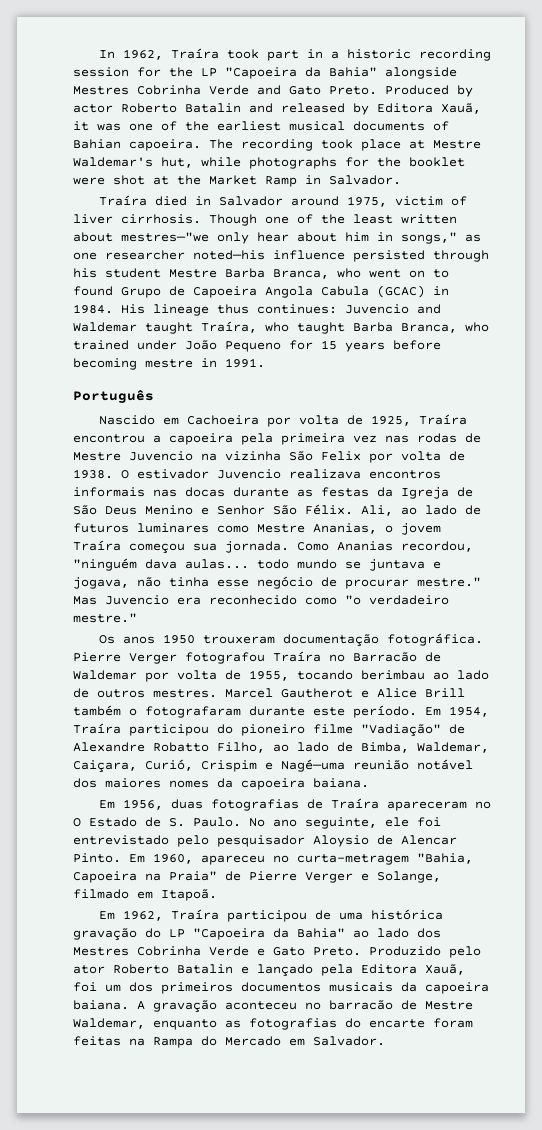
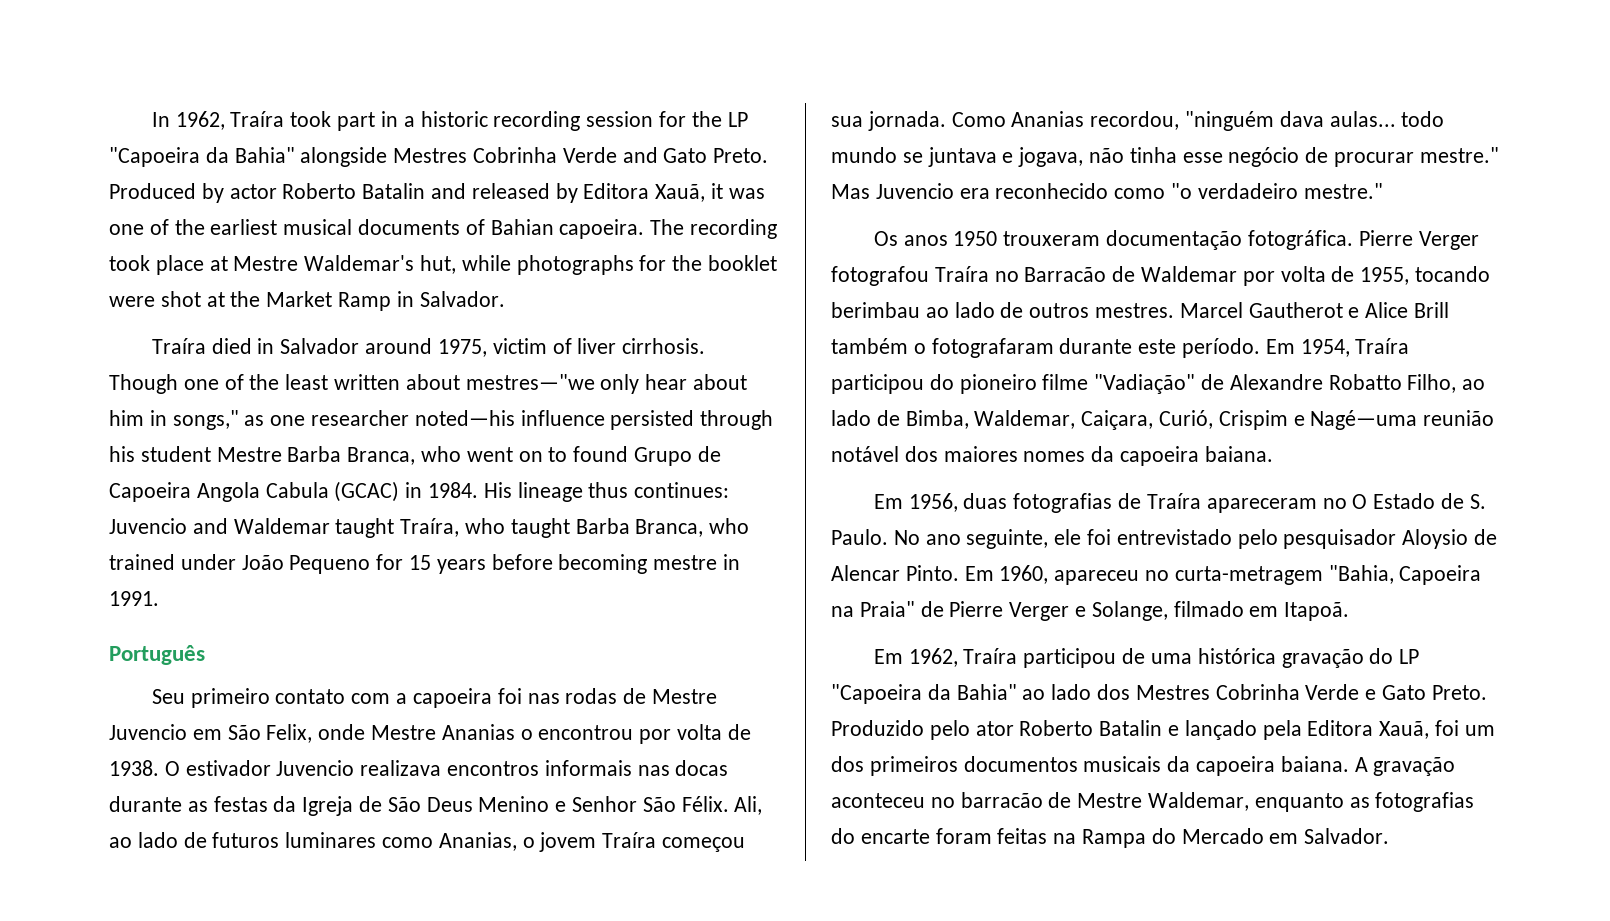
[98,414,467,427] [73,433,377,445] Nascido em Cachoeira por volta de 1925, Traíra encontrou a capoeira pela primeira vez -> [151,688,522,708] Seu primeiro contato com a capoeira foi
[201,451,361,461] na vizinha São Felix -> [192,724,634,743] em São Felix, onde Mestre Ananias o encontrou
[257,524,305,533] Mestre -> (434, 842) none

